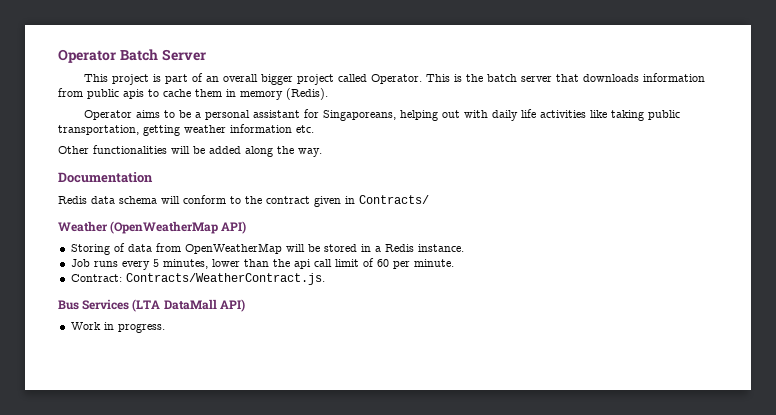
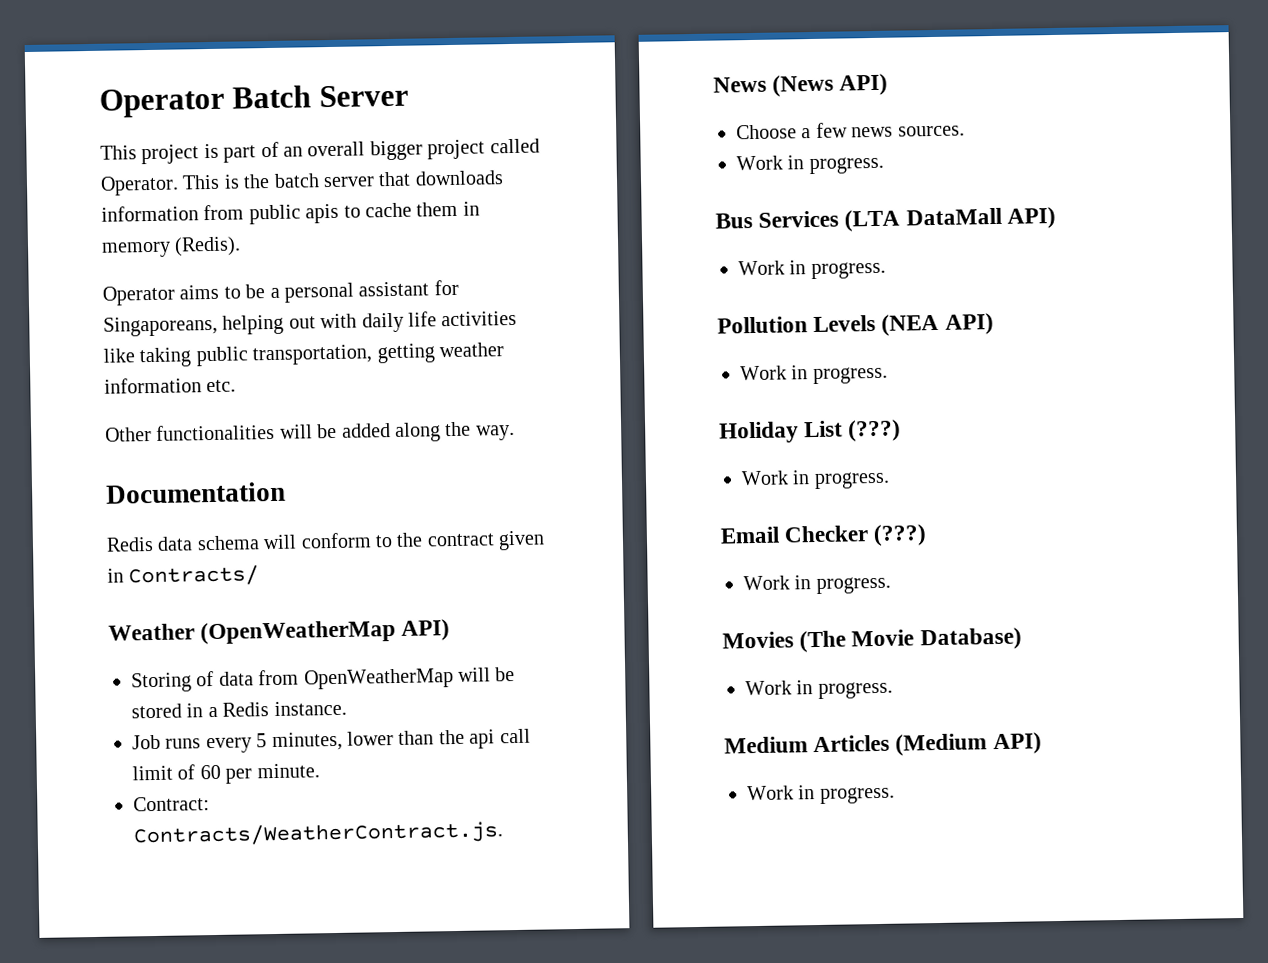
(325, 279) none -> [713,73,889,97] [736,122,965,140] [736,155,884,175] // News (News API) // Choose a few news sources. // Work in progress.
(165, 328) none -> [717,313,994,336] [740,365,888,385] [719,419,902,444] [741,470,890,490] [720,524,928,547] [743,575,891,594] [722,627,1022,653] [745,680,893,699] [724,732,1042,756] [747,785,895,804] // Pollution Levels (NEA API) // Work in progress. // Holiday List (???) // Work in progress. // Email Checker (???) // Work in progress. // Movies (The Movie Database) // Work in progress. // Medium Articles (Medium API) // Work in progress.

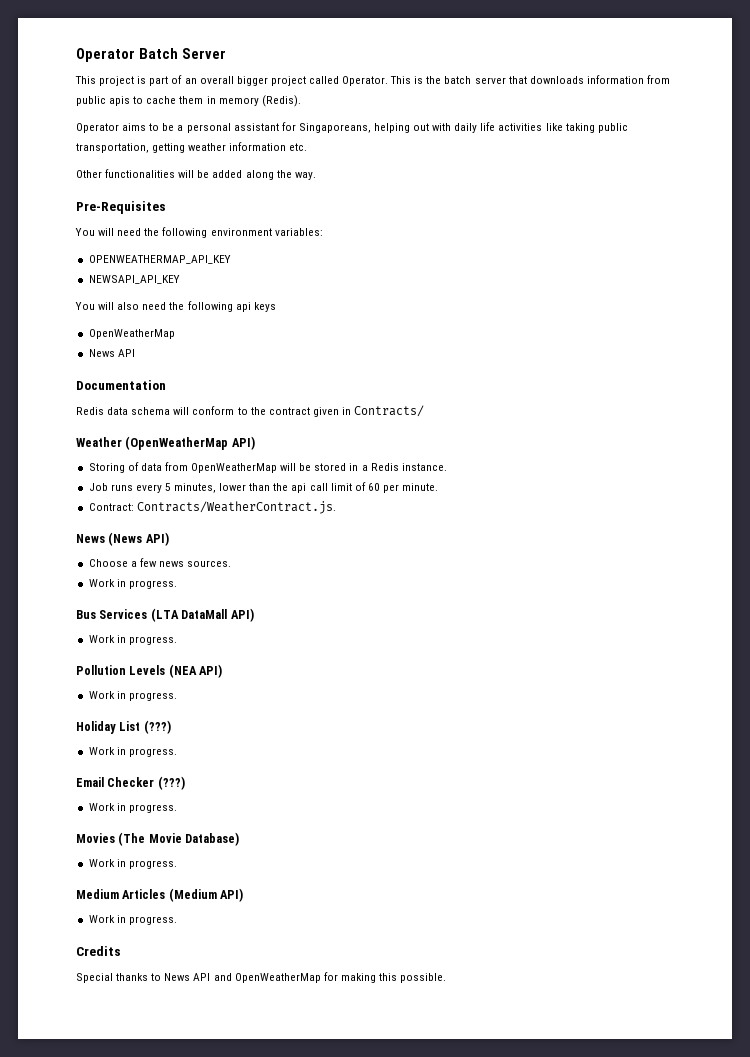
(515, 432) none -> [76,201,166,214] [75,227,323,238] [88,255,231,264] [88,275,180,284] [75,301,276,312] [88,329,175,339] [88,349,135,357] // Pre-Requisites // You will need the following environment variables: // OPENWEATHERMAP_API_KEY // NEWSAPI_API_KEY // You will also need the following api keys // OpenWeatherMap // News API
(895, 795) none -> [76,946,121,956] [76,972,447,983] // Credits // Special thanks to News API and OpenWeatherMap for making this possible.

